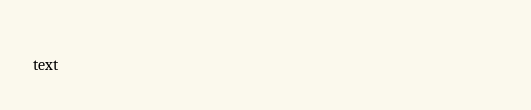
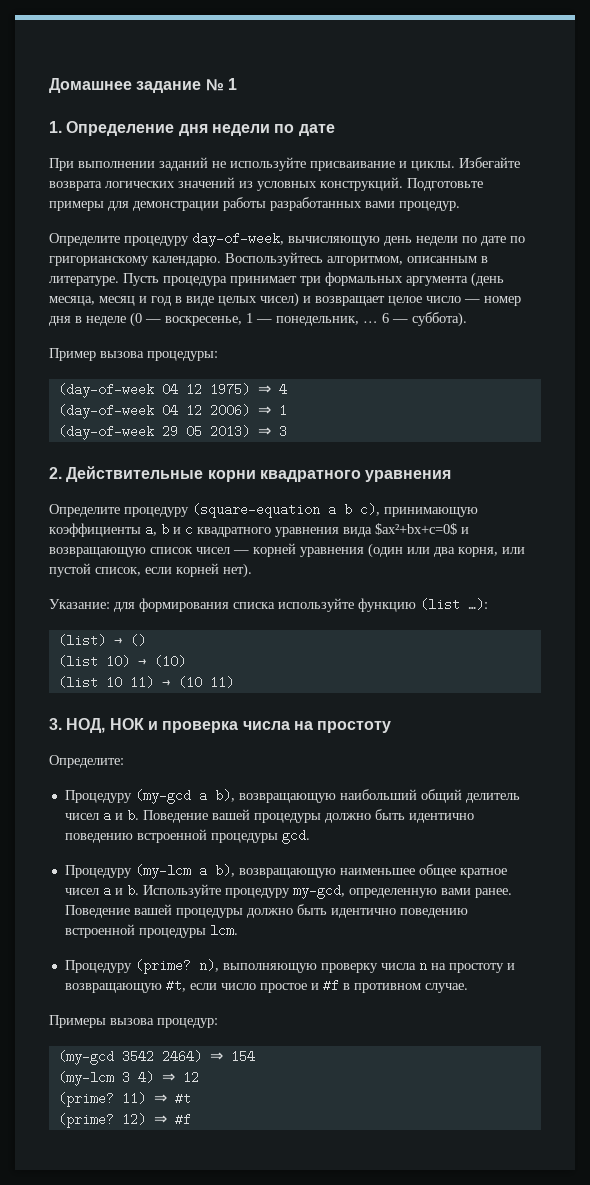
[33,60,59,70] text -> [49,78,237,93] [49,121,335,136] [49,157,520,171] [49,177,483,191] [49,197,460,211] [49,232,525,247] [49,252,488,266] [49,272,504,287] [49,292,521,307] [49,312,467,327] [49,348,218,361] [57,383,287,398] [57,404,287,419] [57,425,287,440] [49,466,452,482] [49,503,478,518] [49,523,469,537] [49,543,525,558] [49,563,252,578] [49,598,488,612] [57,634,146,647] [57,655,186,668] [57,676,234,689] [49,718,392,733] [49,755,124,768] [64,789,520,804] [64,809,474,823] [64,829,310,844] [64,864,507,879] [64,884,512,899] [64,904,468,918] [64,924,238,938] [64,959,515,974] [64,979,468,993] [49,1015,218,1028] [57,1050,255,1065] [57,1071,199,1086] [57,1092,191,1107] [57,1113,191,1128] Домашнее задание № 1 // 1. Определение дня недели по дате // При выполнении заданий не используйте присваивание и циклы. Избегайте возврата логических значений из условных конструкций. Подготовьте примеры для демонстрации работы разработанных вами процедур. // Определите процедуру day-of-week, вычисляющую день недели по дате по григорианскому календарю. Воспользуйтесь алгоритмом, описанным в литературе. Пусть процедура принимает три формальных аргумента (день месяца, месяц и год в виде целых чисел) и возвращает целое число — номер дня в неделе (0 — воскресенье, 1 — понедельник, … 6 — суббота). // Пример вызова процедуры: // (day-of-week 04 12 1975) ⇒ 4 // (day-of-week 04 12 2006) ⇒ 1 // (day-of-week 29 05 2013) ⇒ 3 // 2. Действительные корни квадратного уравнения // Определите процедуру (square-equation a b c), принимающую коэффициенты a, b и c квадратного уравнения вида $ax²+bx+c=0$ и возвращающую список чисел — корней уравнения (один или два корня, или пустой список, если корней нет). // Указание: для формирования списка используйте функцию (list …): // (list) → () // (list 10) → (10) // (list 10 11) → (10 11) // 3. НОД, НОК и проверка числа на простоту // Определите: // Процедуру (my-gcd a b), возвращающую наибольший общий делитель чисел a и b. Поведение вашей процедуры должно быть идентично поведению встроенной процедуры gcd. // Процедуру (my-lcm a b), возвращающую наименьшее общее кратное чисел a и b. Используйте процедуру my-gcd, определенную вами ранее. Поведение вашей процедуры должно быть идентично поведению встроенной процедуры lcm. // Процедуру (prime? n), выполняющую проверку числа n на простоту и возвращающую #t, если число простое и #f в противном случае. // Примеры вызова процедур: // (my-gcd 3542 2464) ⇒ 154 // (my-lcm 3 4) ⇒ 12 // (prime? 11) ⇒ #t // (prime? 12) ⇒ #f

